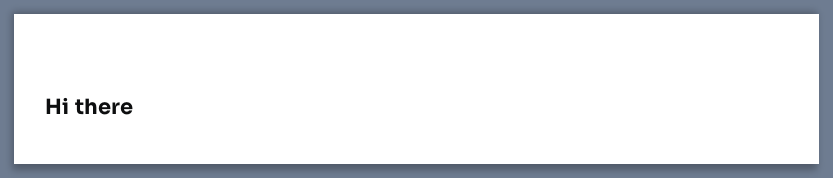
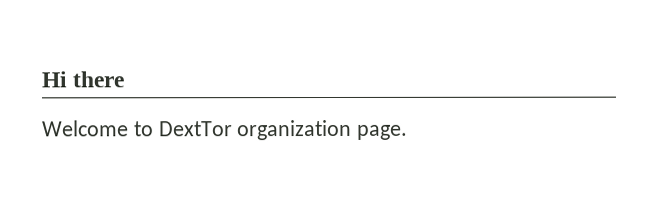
(133, 106) none -> [42,119,409,141] // Welcome to DextTor organization page.

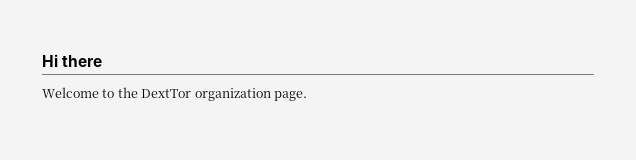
(154, 129) none -> [117,87,138,98] the

